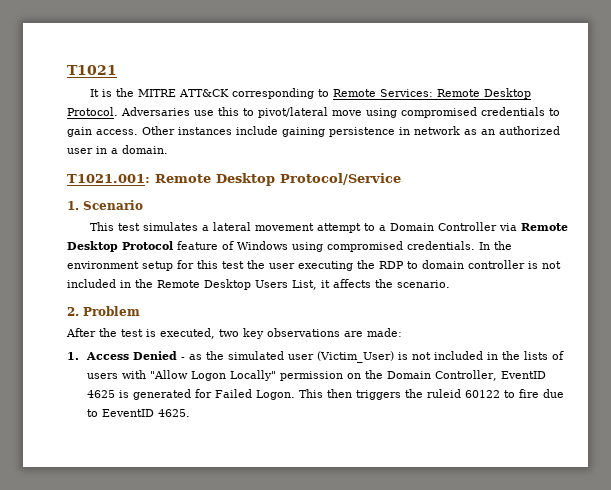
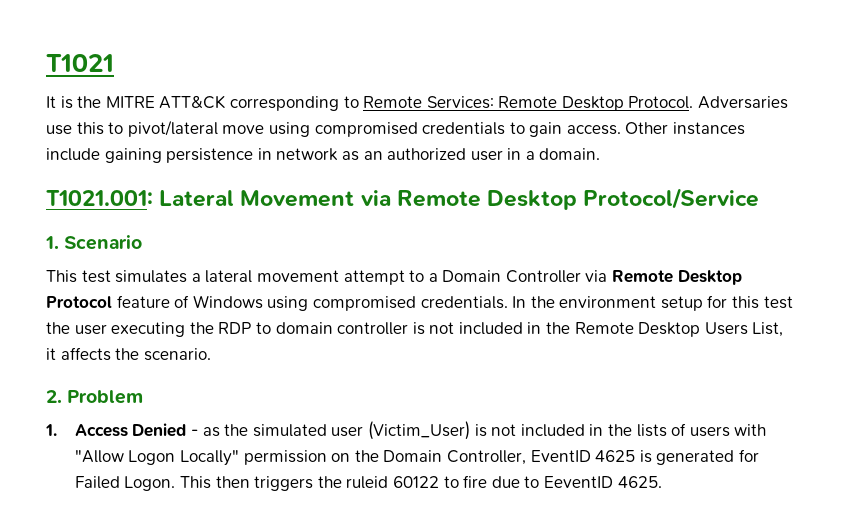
(150, 178) none -> [159,190,391,207] Lateral Movement via
[66,328,402,339] // After the test is executed, two key observations are made: -> (144, 397) none

